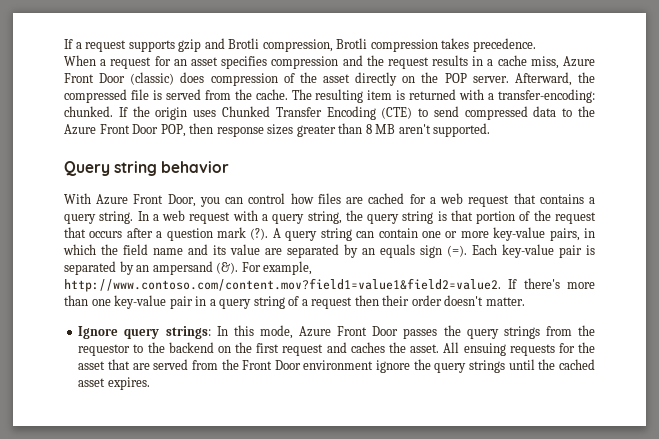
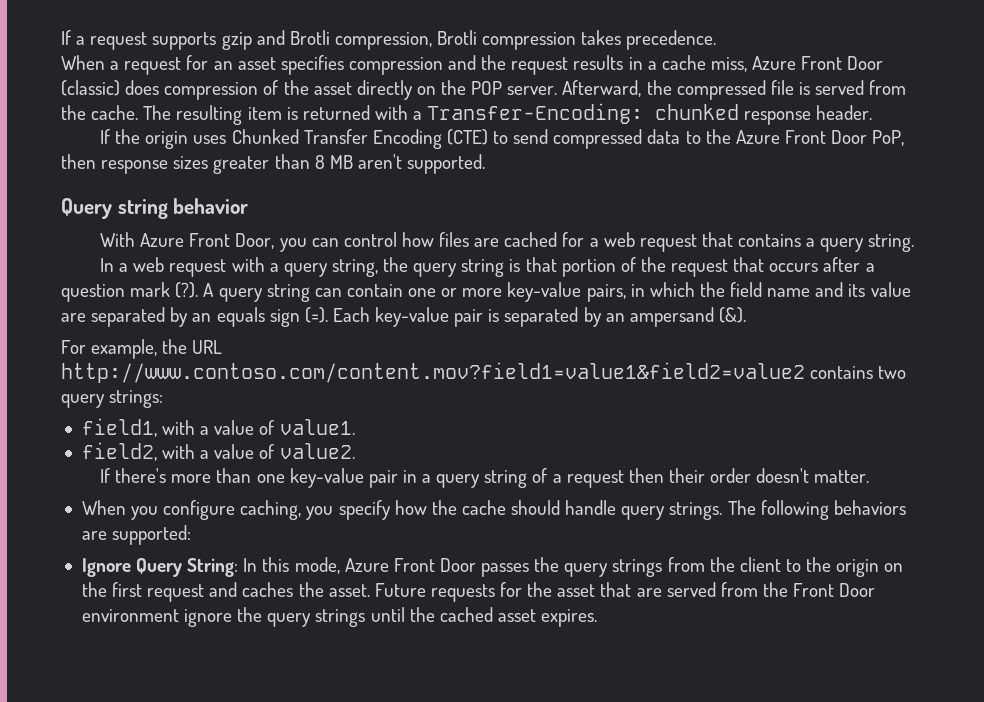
[498,89,595,103] [64,106,113,117] transfer-encoding: chunked. -> [427,103,873,125] Transfer-Encoding: chunked response header. //
[160,124,186,137] POP, -> [872,130,905,146] PoP,
(134, 217) none -> (915, 243) //
(239, 268) none -> (746, 315) //
[64,278,501,292] http://www.contoso.com/content.mov?field1=value1&field2=value2. -> [162,339,223,354] [61,362,907,383] [61,390,164,408] [81,418,355,437] [81,442,355,461] the URL http://www.contoso.com/content.mov?field1=value1&field2=value2 contains two query strings: // field1, with a value of value1. // field2, with a value of value2. //
(525, 301) none -> [81,500,906,520] [81,525,192,545] // When you configure caching, you specify how the cache should handle query strings. The following behaviors are supported:
[124,326,211,339] query strings: -> [136,558,239,577] Query String:
[78,342,214,356] requestor to the backend -> [739,557,880,577] client to the origin
[443,342,506,356] All ensuing -> [374,583,426,597] Future

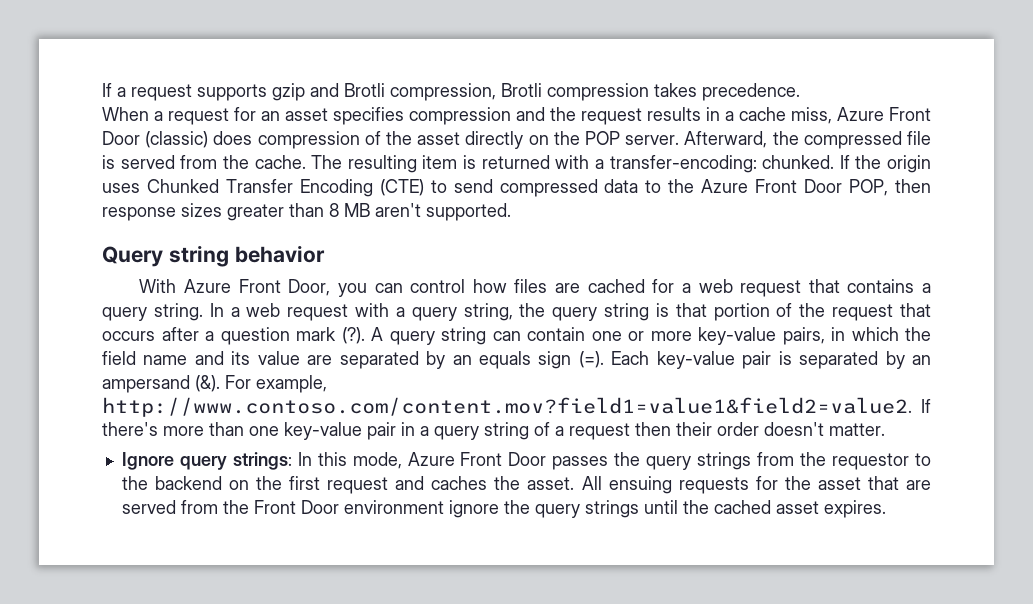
[427,103,873,125] Transfer-Encoding: chunked response header. // -> [609,155,835,173] transfer-encoding: chunked.
[872,130,905,146] PoP, -> [849,179,889,196] POP,
(915, 243) // -> (203, 312) none
(746, 315) // -> (220, 383) none
[162,339,223,354] [61,362,907,383] [61,390,164,408] [81,418,355,437] [81,442,355,461] the URL http://www.contoso.com/content.mov?field1=value1&field2=value2 contains two query strings: // field1, with a value of value1. // field2, with a value of value2. // -> [102,397,912,417] http://www.contoso.com/content.mov?field1=value1&field2=value2.
[81,500,906,520] [81,525,192,545] [81,558,239,577] When you configure caching, you specify how the cache should handle query strings. The following behaviors are supported: // Ignore Query String: -> [121,452,292,470] Ignore query strings:
[739,557,880,577] client to the origin -> [832,453,932,470] [121,476,222,490] requestor to the backend
[374,583,426,597] Future -> [581,476,672,494] All ensuing

